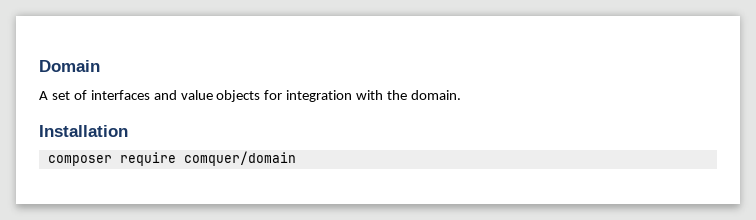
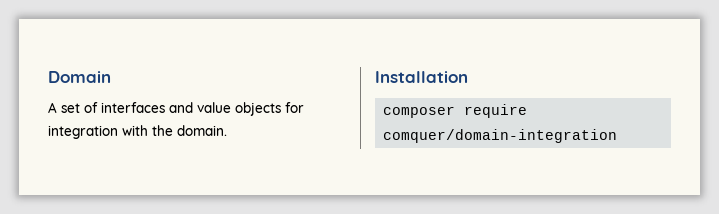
[183,151,296,166] comquer/domain -> [383,129,618,143] comquer/domain-integration

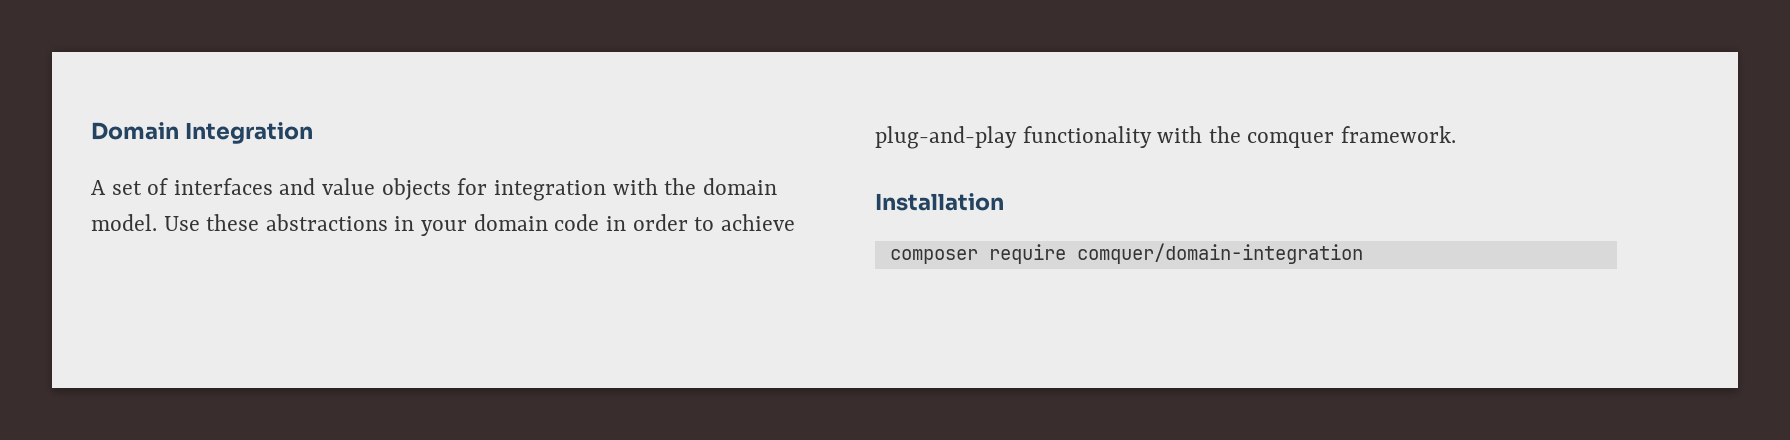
(111, 77) none -> [184,122,313,144] Integration
[177,125,227,136] domain. -> [702,178,777,195] [91,214,795,236] [875,126,1457,149] domain model. Use these abstractions in your domain code in order to achieve plug-and-play functionality with the comquer framework.

